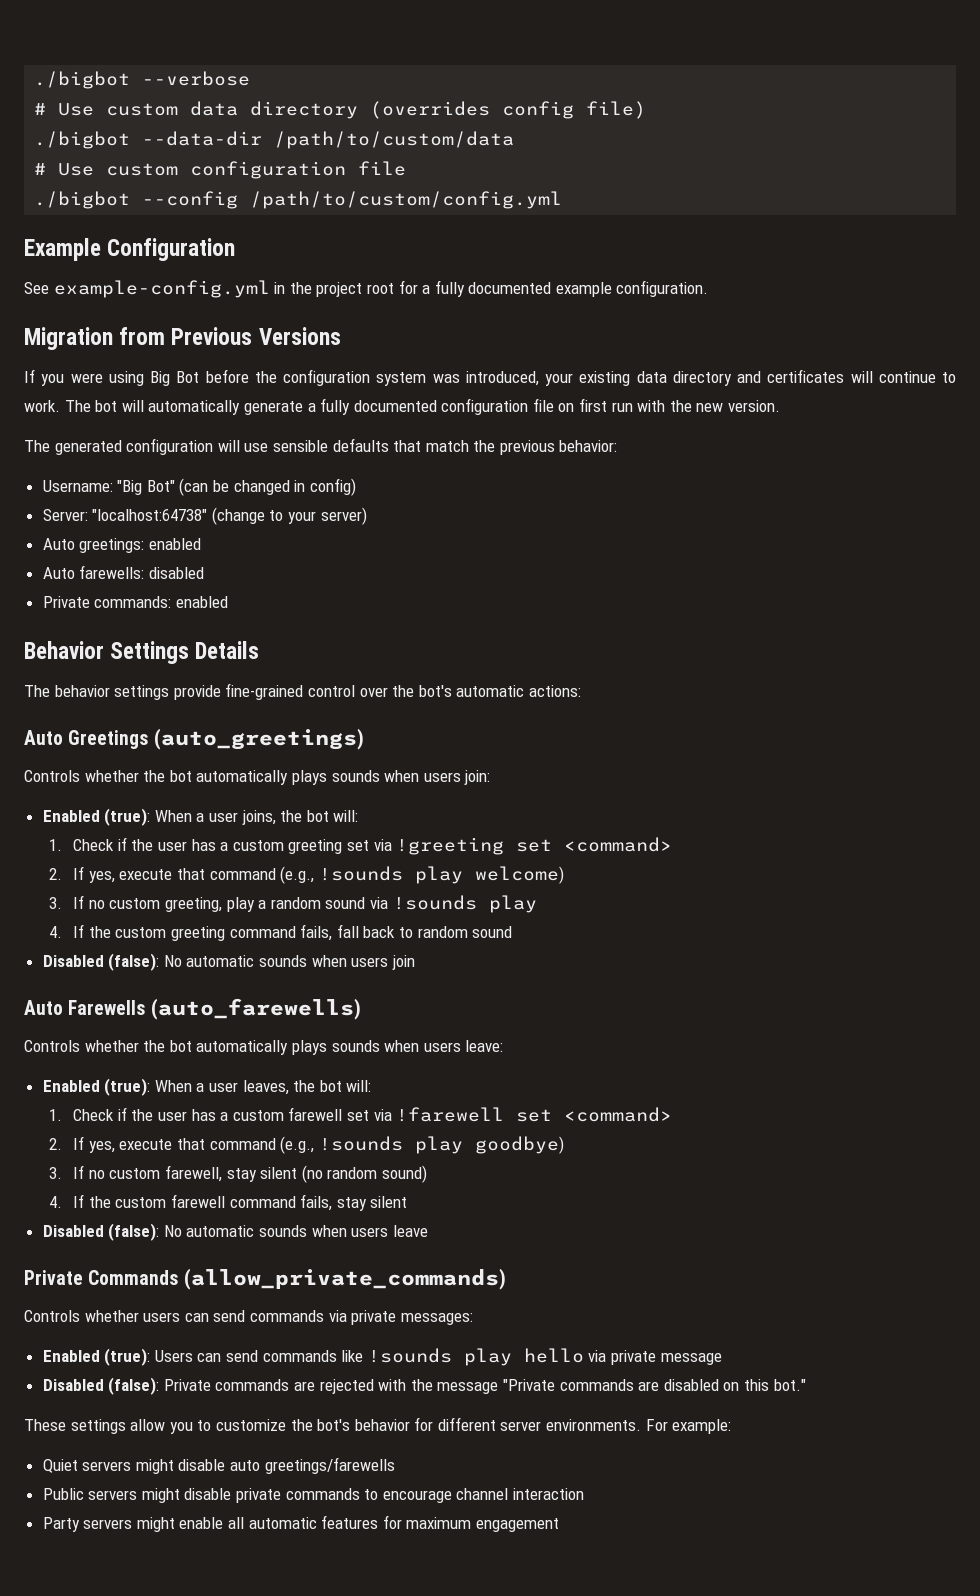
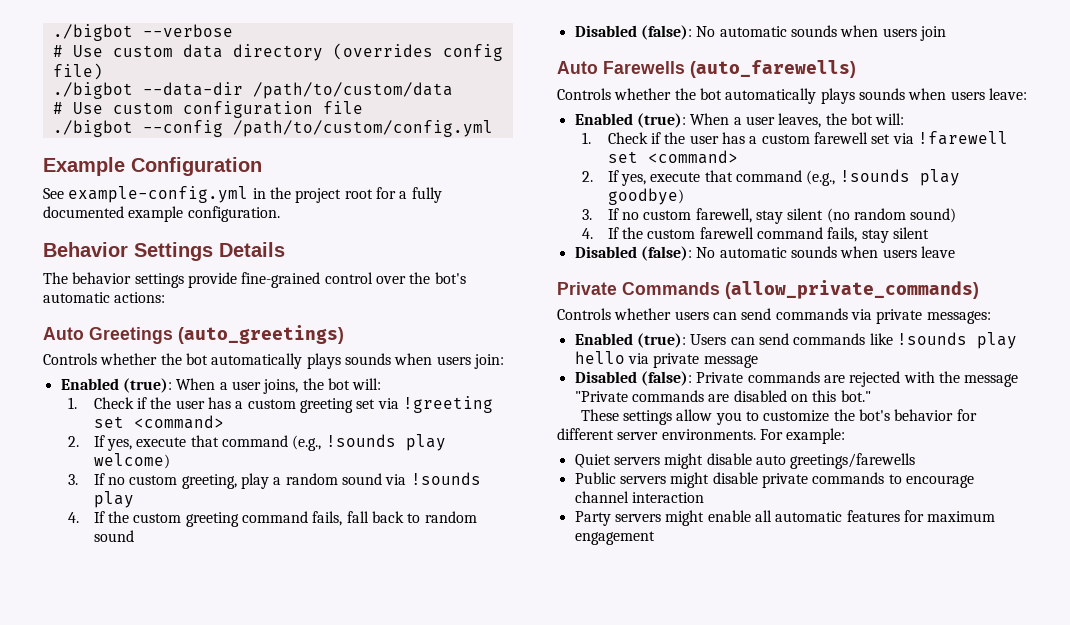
[24,327,341,350] [24,369,956,386] [24,398,781,415] [24,438,618,455] [42,478,356,496] [42,507,367,525] [42,538,201,553] [42,565,204,579] [42,596,228,608] // Migration from Previous Versions // If you were using Big Bot before the configuration system was introduced, your existing data directory and certificates will continue to work. The bot will automatically generate a fully documented configuration file on first run with the new version. // The generated configuration will use sensible defaults that match the previous behavior: // Username: "Big Bot" (can be changed in config) // Server: "localhost:64738" (change to your server) // Auto greetings: enabled // Auto farewells: disabled // Private commands: enabled -> (280, 214) none

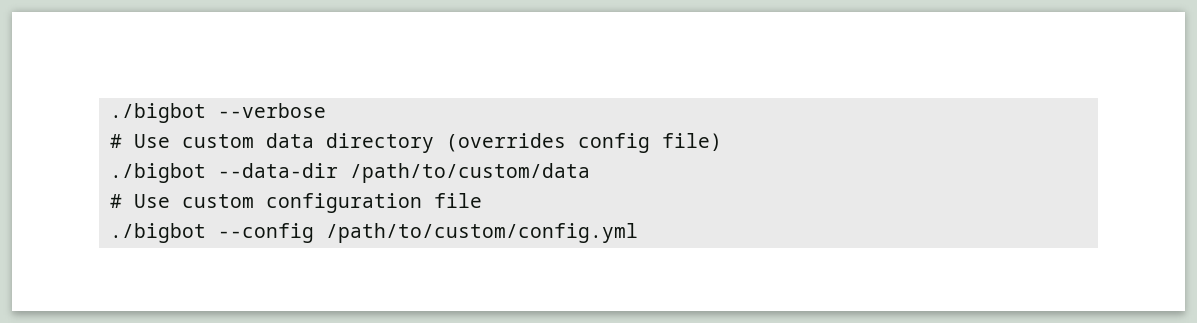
[43,157,262,176] [43,186,442,203] [43,206,280,222] [43,242,285,261] [43,272,466,288] [43,292,166,303] [43,325,344,344] [43,353,504,369] [60,378,382,394] [68,396,493,413] [93,415,224,429] [68,434,446,451] [93,453,170,469] [68,472,481,489] [93,491,134,508] [68,511,477,527] [93,530,134,542] [574,25,946,41] [557,60,856,78] [557,88,1027,104] [574,113,905,128] [582,131,1008,145] [607,150,738,164] [582,169,960,186] [607,188,684,205] [582,208,957,224] [582,227,929,243] [574,246,955,261] [557,280,979,299] [557,308,991,324] [574,332,1017,349] [574,351,758,368] [574,371,1019,387] [574,390,871,402] [580,409,977,425] [557,428,846,444] [574,453,916,469] [574,472,974,488] [574,491,704,503] [574,510,996,526] [574,531,655,545] // Example Configuration // See example-config.yml in the project root for a fully documented example configuration. // Behavior Settings Details // The behavior settings provide fine-grained control over the bot's automatic actions: // Auto Greetings (auto_greetings) // Controls whether the bot automatically plays sounds when users join: // Enabled (true): When a user joins, the bot will: // 1. Check if the user has a custom greeting set via !greeting set <command> // 2. If yes, execute that command (e.g., !sounds play welcome) // 3. If no custom greeting, play a random sound via !sounds play // 4. If the custom greeting command fails, fall back to random sound // Disabled (false): No automatic sounds when users join // Auto Farewells (auto_farewells) // Controls whether the bot automatically plays sounds when users leave: // Enabled (true): When a user leaves, the bot will: // 1. Check if the user has a custom farewell set via !farewell set <command> // 2. If yes, execute that command (e.g., !sounds play goodbye) // 3. If no custom farewell, stay silent (no random sound) // 4. If the custom farewell command fails, stay silent // Disabled (false): No automatic sounds when users leave // Private Commands (allow_private_commands) // Controls whether users can send commands via private messages: // Enabled (true): Users can send commands like !sounds play hello via private message // Disabled (false): Private commands are rejected with the message "Private commands are disabled on this bot." // These settings allow you to customize the bot's behavior for different server environments. For example: // Quiet servers might disable auto greetings/farewells // Public servers might disable private commands to encourage channel interaction // Party servers might enable all automatic features for maximum engagement -> (639, 233) none

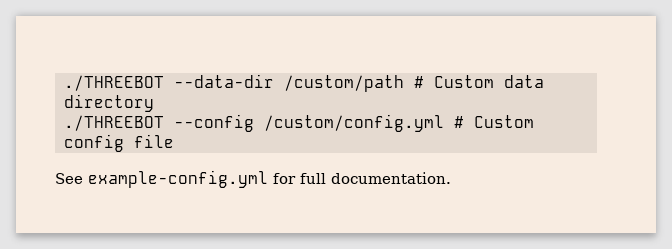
[110,103,327,123] [110,133,723,153] [110,163,591,183] [110,193,483,213] [110,223,639,243] ./bigbot --verbose // # Use custom data directory (overrides config file) // ./bigbot --data-dir /path/to/custom/data // # Use custom configuration file // ./bigbot --config /path/to/custom/config.yml -> [64,74,544,92] [64,94,154,112] [64,114,534,132] [64,134,174,152] [55,170,451,188] ./THREEBOT --data-dir /custom/path # Custom data directory // ./THREEBOT --config /custom/config.yml # Custom config file // See example-config.yml for full documentation.

